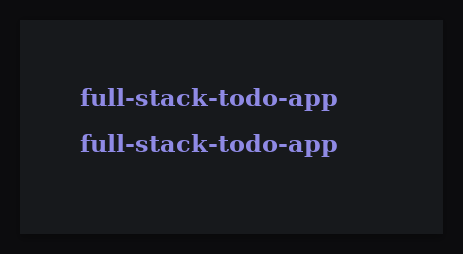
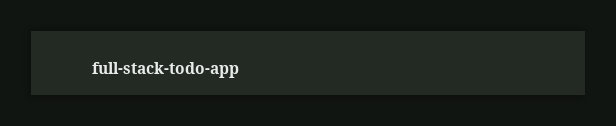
[80,88,338,111] [80,134,338,157] full-stack-todo-app // full-stack-todo-app -> [92,62,239,78] full-stack-todo-app

